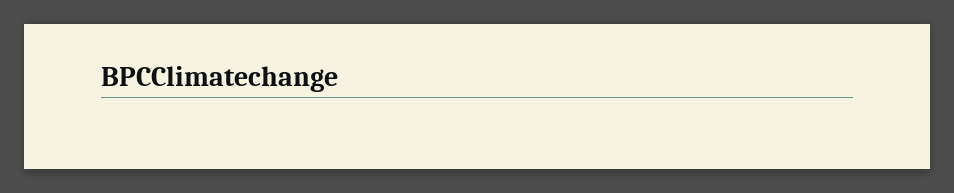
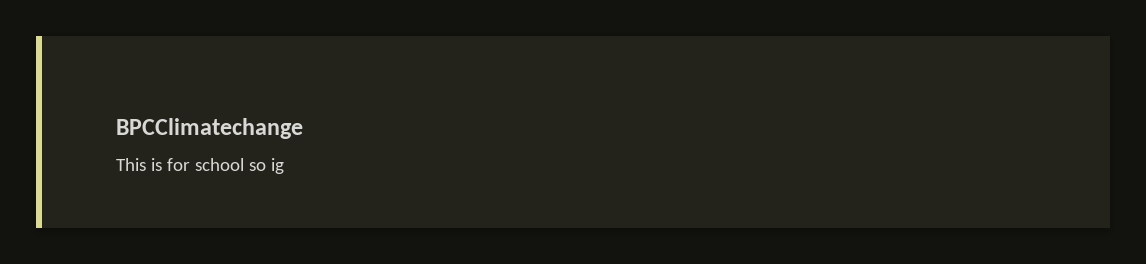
(338, 79) none -> [116,158,284,174] // This is for school so ig

